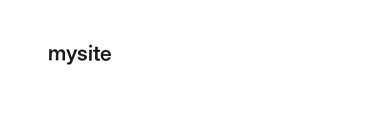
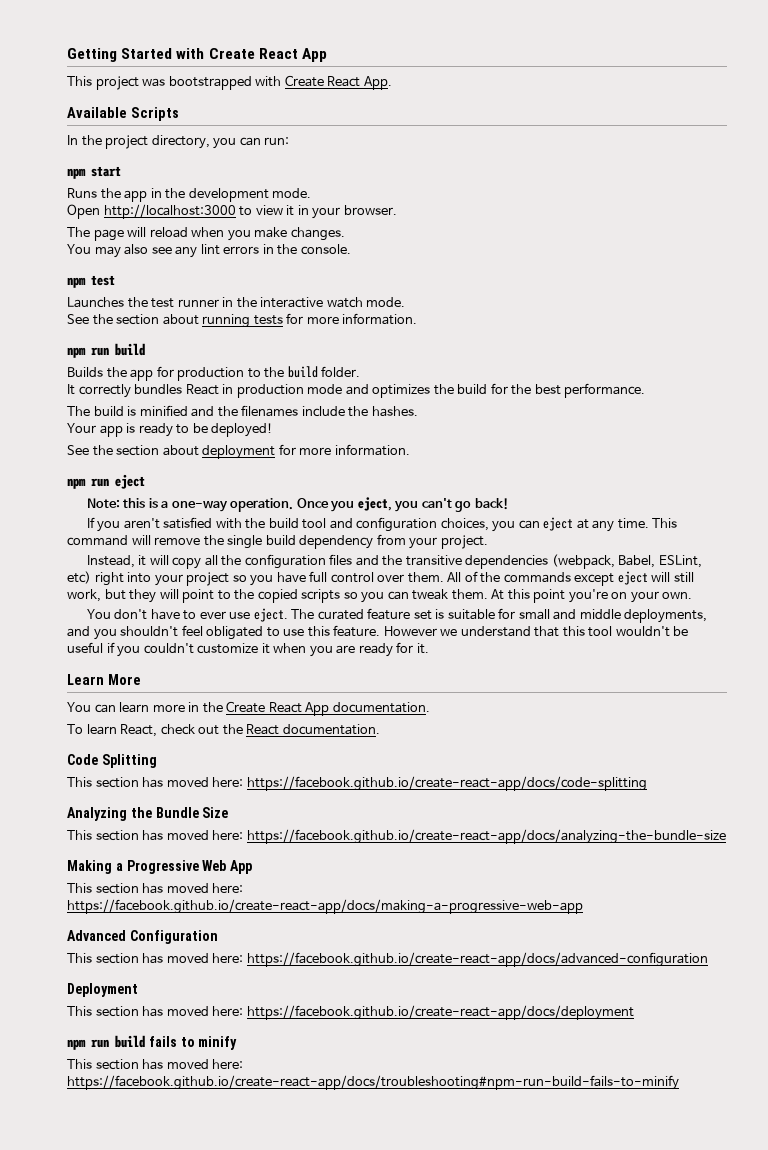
[47,44,113,66] mysite -> [67,48,327,62] [67,75,392,90] [67,107,179,121] [67,135,290,149] [67,166,121,179] [67,188,312,202] [67,204,397,219] [67,227,345,241] [67,244,351,258] [67,275,115,288] [67,297,406,308] [67,313,418,328] [67,343,145,358] [67,366,361,381] [67,383,646,398] [67,405,418,417] [67,423,274,437] [67,444,410,459] [67,474,145,489] [86,497,509,512] [86,517,678,532] [67,534,488,549] [86,554,702,569] [67,571,694,586] [67,589,693,603] [86,608,708,623] [67,625,689,640] [67,642,429,657] [67,674,141,685] [67,701,430,716] [67,724,380,737] [67,754,157,768] [67,776,647,791] [67,807,229,821] [67,829,726,844] [67,860,253,874] [67,883,244,894] [67,899,583,914] [67,930,218,944] [67,952,708,967] [67,983,138,997] [67,1005,634,1020] [67,1035,238,1050] [67,1059,244,1070] [67,1075,679,1090] Getting Started with Create React App // This project was bootstrapped with Create React App. // Available Scripts // In the project directory, you can run: // npm start // Runs the app in the development mode. // Open http://localhost:3000 to view it in your browser. // The page will reload when you make changes. // You may also see any lint errors in the console. // npm test // Launches the test runner in the interactive watch mode. // See the section about running tests for more information. // npm run build // Builds the app for production to the build folder. // It correctly bundles React in production mode and optimizes the build for the best performance. // The build is minified and the filenames include the hashes. // Your app is ready to be deployed! // See the section about deployment for more information. // npm run eject // Note: this is a one-way operation. Once you eject, you can't go back! // If you aren't satisfied with the build tool and configuration choices, you can eject at any time. This command will remove the single build dependency from your project. // Instead, it will copy all the configuration files and the transitive dependencies (webpack, Babel, ESLint, etc) right into your project so you have full control over them. All of the commands except eject will still work, but they will point to the copied scripts so you can tweak them. At this point you're on your own. // You don't have to ever use eject. The curated feature set is suitable for small and middle deployments, and you shouldn't feel obligated to use this feature. However we understand that this tool wouldn't be useful if you couldn't customize it when you are ready for it. // Learn More // You can learn more in the Create React App documentation. // To learn React, check out the React documentation. // Code Splitting // This section has moved here: https://facebook.github.io/create-react-app/docs/code-splitting // Analyzing the Bundle Size // This section has moved here: https://facebook.github.io/create-react-app/docs/analyzing-the-bundle-size // Making a Progressive Web App // This section has moved here: https://facebook.github.io/create-react-app/docs/making-a-progressive-web-app // Advanced Configuration // This section has moved here: https://facebook.github.io/create-react-app/docs/advanced-configuration // Deployment // This section has moved here: https://facebook.github.io/create-react-app/docs/deployment // npm run build fails to minify // This section has moved here: https://facebook.github.io/create-react-app/docs/troubleshooting#npm-run-build-fails-to-minify

